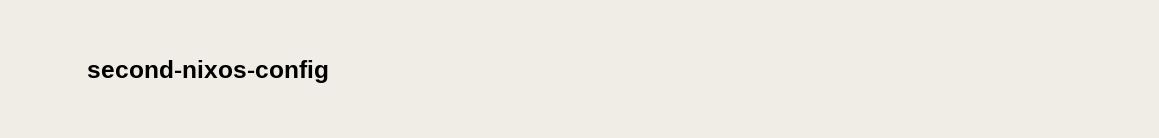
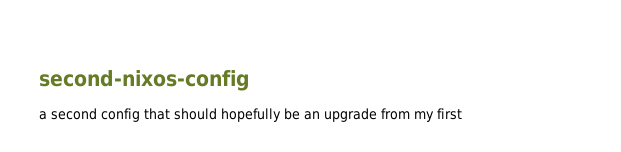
(329, 71) none -> [39,108,462,122] // a second config that should hopefully be an upgrade from my first

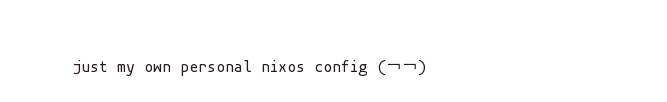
[39,70,250,91] [39,108,462,122] second-nixos-config // a second config that should hopefully be an upgrade from my first -> [73,60,426,76] just my own personal nixos config (￢￢)

